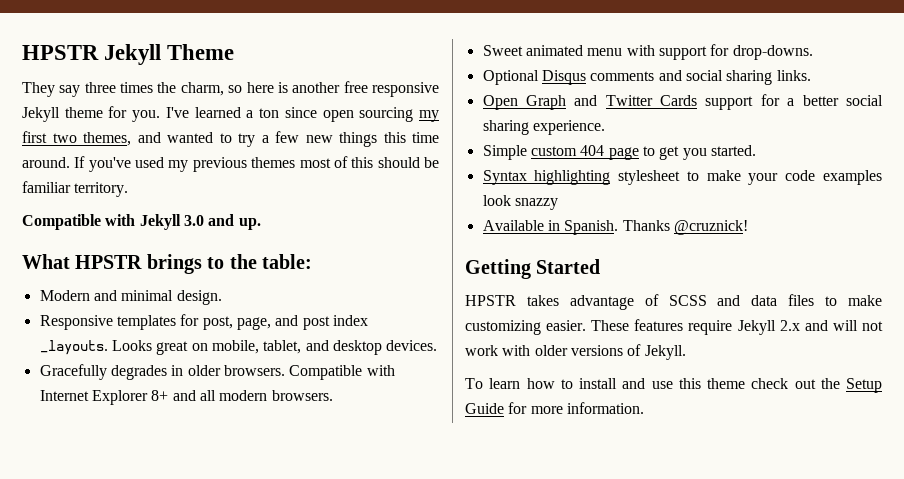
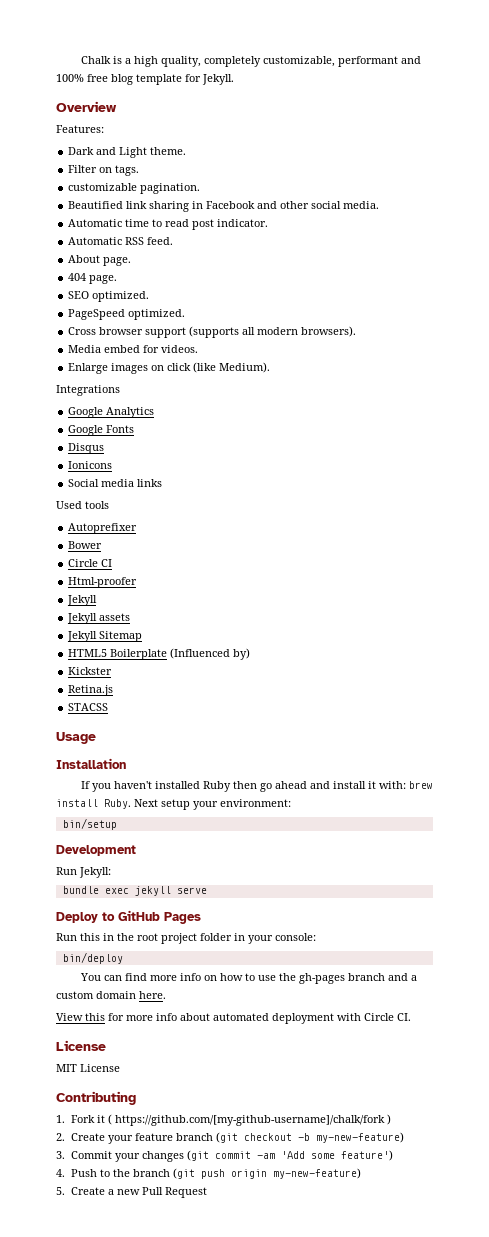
[22,44,235,65] [22,81,440,97] [22,106,440,122] [22,131,439,147] [22,156,440,172] [22,181,129,197] [22,214,261,230] [22,254,312,274] [39,290,222,305] [39,314,368,330] [39,340,438,355] [39,364,395,380] [39,390,333,405] [482,44,813,60] [482,70,811,85] [482,94,883,110] [482,120,605,135] [482,145,756,160] [482,170,882,185] [482,195,558,210] [482,220,748,235] [465,259,601,279] [465,294,883,310] [465,319,883,335] [465,344,686,360] [465,378,882,393] [465,402,644,414] HPSTR Jekyll Theme // They say three times the charm, so here is another free responsive Jekyll theme for you. I've learned a ton since open sourcing my first two themes, and wanted to try a few new things this time around. If you've used my previous themes most of this should be familiar territory. // Compatible with Jekyll 3.0 and up. // What HPSTR brings to the table: // Modern and minimal design. // Responsive templates for post, page, and post index _layouts. Looks great on mobile, tablet, and desktop devices. // Gracefully degrades in older browsers. Compatible with Internet Explorer 8+ and all modern browsers. // Sweet animated menu with support for drop-downs. // Optional Disqus comments and social sharing links. // Open Graph and Twitter Cards support for a better social sharing experience. // Simple custom 404 page to get you started. // Syntax highlighting stylesheet to make your code examples look snazzy // Available in Spanish. Thanks @cruznick! // Getting Started // HPSTR takes advantage of SCSS and data files to make customizing easier. These features require Jekyll 2.x and will not work with older versions of Jekyll. // To learn how to install and use this theme check out the Setup Guide for more information. -> [80,56,421,67] [56,74,234,85] [56,101,117,112] [56,125,104,133] [68,147,187,158] [68,165,140,176] [68,183,201,194] [68,201,380,212] [68,219,269,230] [68,237,174,245] [68,255,132,266] [68,273,118,284] [68,291,150,302] [68,309,186,320] [68,326,357,338] [68,345,199,353] [68,362,271,374] [56,385,120,396] [68,407,155,418] [68,425,135,436] [68,443,105,454] [68,461,113,469] [68,479,163,487] [56,501,109,509] [68,523,138,534] [68,541,103,549] [68,559,113,567] [68,577,138,588] [67,595,98,606] [67,613,131,624] [67,631,143,642] [68,648,251,660] [68,667,113,675] [68,685,114,696] [68,703,109,711] [56,732,96,744] [56,758,126,769] [80,781,433,792] [56,799,291,810] [62,818,117,830] [56,845,136,856] [56,867,111,878] [62,886,207,896] [56,910,201,924] [56,933,316,944] [62,952,123,964] [79,973,417,984] [56,991,166,999] [56,1013,411,1024] [56,1040,106,1051] [56,1064,120,1072] [56,1091,136,1105] [56,1114,392,1126] [56,1132,405,1144] [56,1150,394,1162] [56,1168,362,1179] [56,1187,208,1198] Chalk is a high quality, completely customizable, performant and 100% free blog template for Jekyll. // Overview // Features: // Dark and Light theme. // Filter on tags. // customizable pagination. // Beautified link sharing in Facebook and other social media. // Automatic time to read post indicator. // Automatic RSS feed. // About page. // 404 page. // SEO optimized. // PageSpeed optimized. // Cross browser support (supports all modern browsers). // Media embed for videos. // Enlarge images on click (like Medium). // Integrations // Google Analytics // Google Fonts // Disqus // Ionicons // Social media links // Used tools // Autoprefixer // Bower // Circle CI // Html-proofer // Jekyll // Jekyll assets // Jekyll Sitemap // HTML5 Boilerplate (Influenced by) // Kickster // Retina.js // STACSS // Usage // Installation // If you haven't installed Ruby then go ahead and install it with: brew install Ruby. Next setup your environment: // bin/setup // Development // Run Jekyll: // bundle exec jekyll serve // Deploy to GitHub Pages // Run this in the root project folder in your console: // bin/deploy // You can find more info on how to use the gh-pages branch and a custom domain here. // View this for more info about automated deployment with Circle CI. // License // MIT License // Contributing // 1. Fork it ( https://github.com/[my-github-username]/chalk/fork ) // 2. Create your feature branch (git checkout -b my-new-feature) // 3. Commit your changes (git commit -am 'Add some feature') // 4. Push to the branch (git push origin my-new-feature) // 5. Create a new Pull Request

